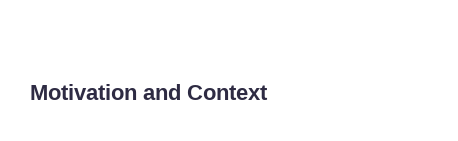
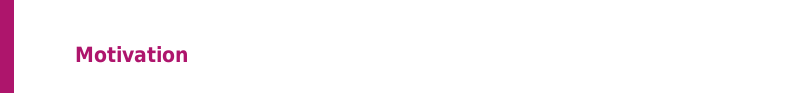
[143,84,268,100] and Context -> (188, 54) none

